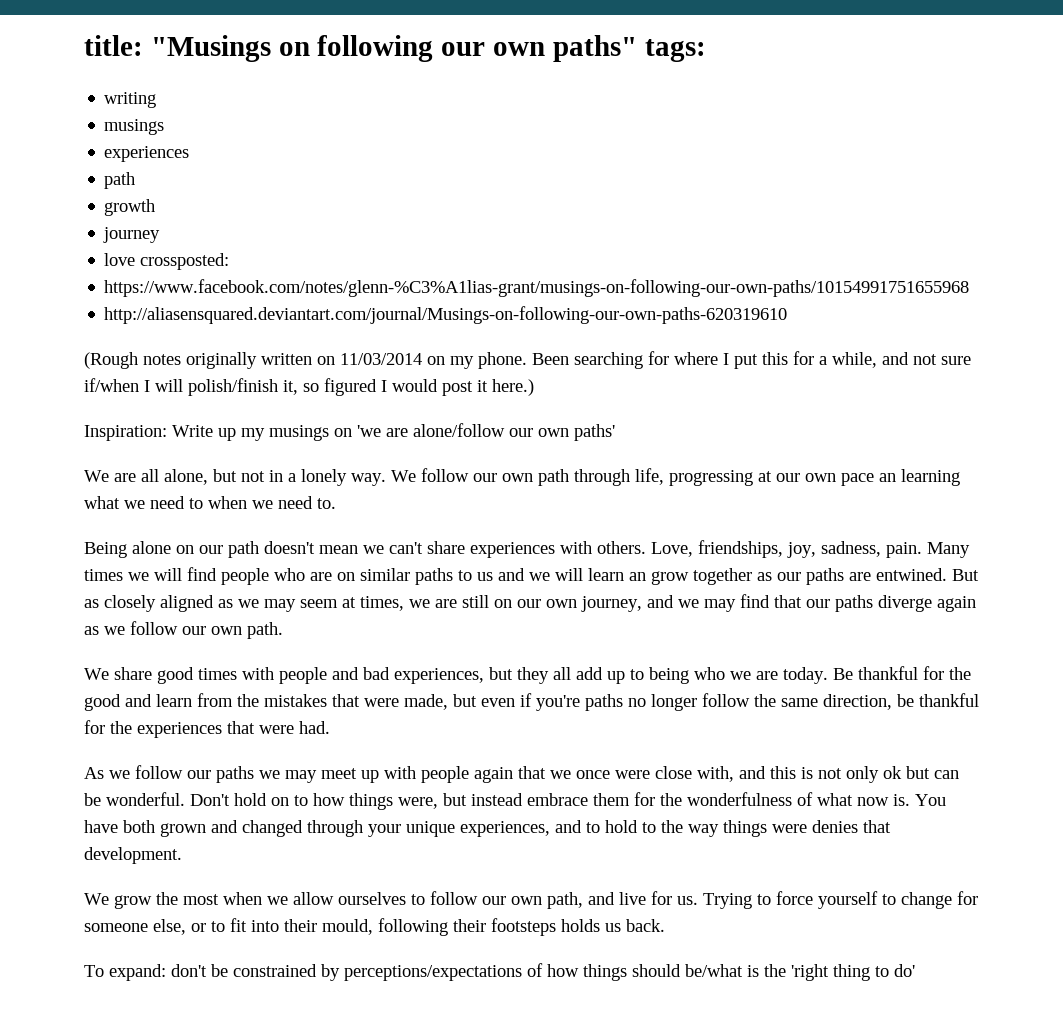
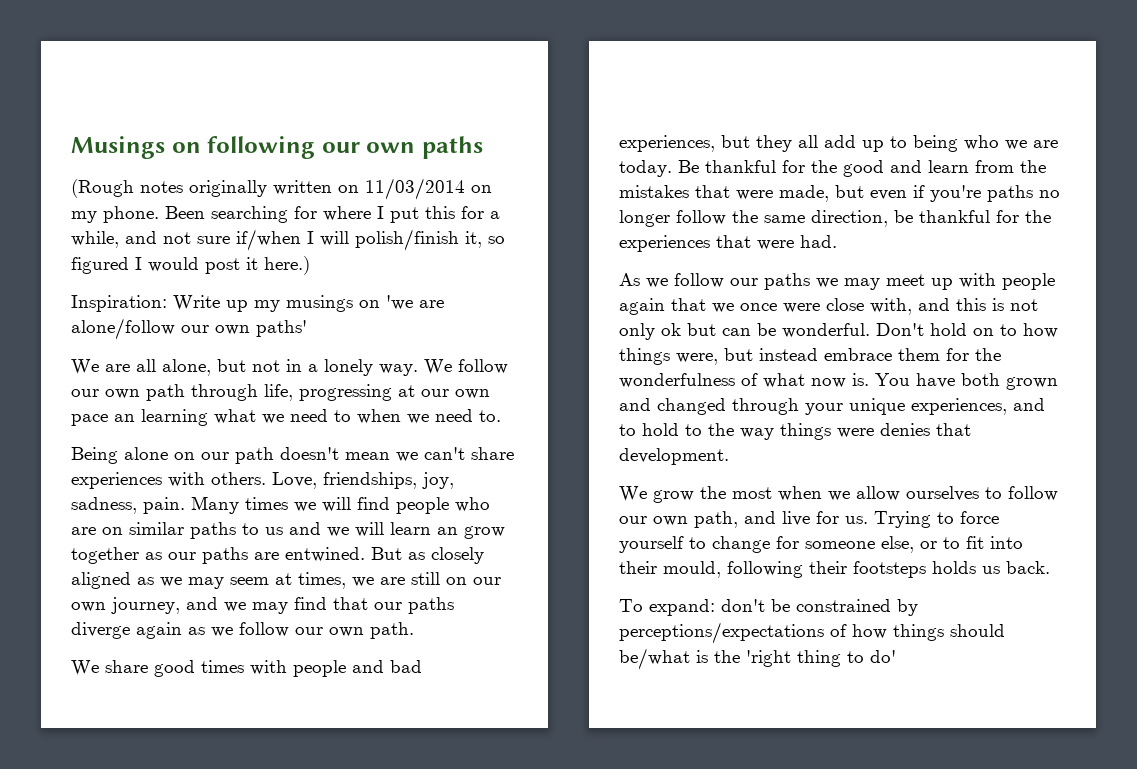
[84,35,271,62] title: "Musings -> [71,136,165,159] Musings
[552,35,706,62] [104,92,157,108] [104,119,165,135] [104,146,190,162] [104,172,136,189] [104,199,156,216] [103,227,161,243] [104,253,230,270] [104,279,970,297] [104,306,788,324] paths" tags: // writing // musings // experiences // path // growth // journey // love crossposted: // https://www.facebook.com/notes/glenn-%C3%A1lias-grant/musings-on-following-our-own-paths/10154991751655968 // http://aliasensquared.deviantart.com/journal/Musings-on-following-our-own-paths-620319610 -> [422,136,484,159] paths

